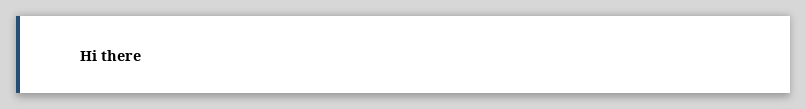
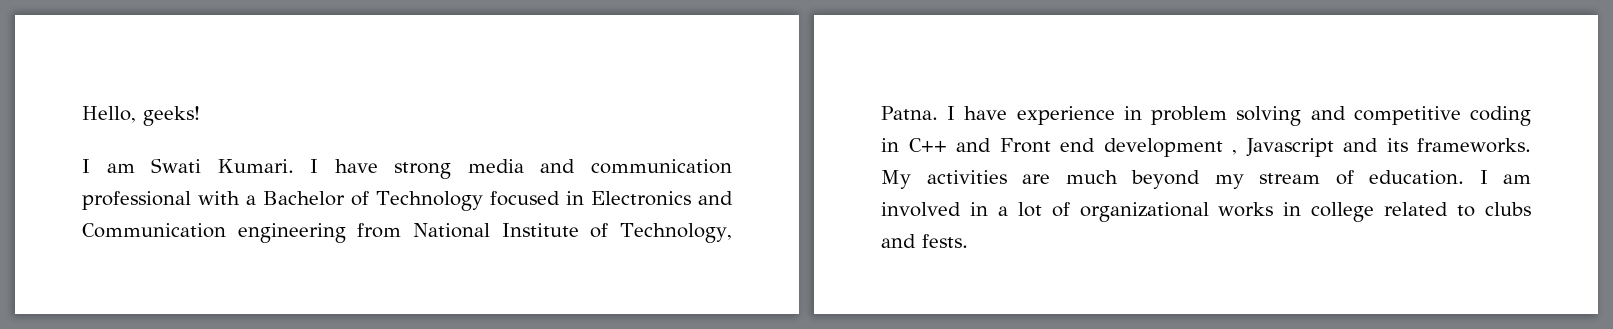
[80,50,141,61] Hi there -> [82,106,200,126] [82,158,732,179] [82,191,733,211] [82,223,733,243] [881,106,1531,126] [881,138,1531,157] [881,170,1531,189] [881,202,1531,222] [881,234,968,248] Hello, geeks! // I am Swati Kumari. I have strong media and communication professional with a Bachelor of Technology focused in Electronics and Communication engineering from National Institute of Technology, Patna. I have experience in problem solving and competitive coding in C++ and Front end development , Javascript and its frameworks. My activities are much beyond my stream of education. I am involved in a lot of organizational works in college related to clubs and fests.

